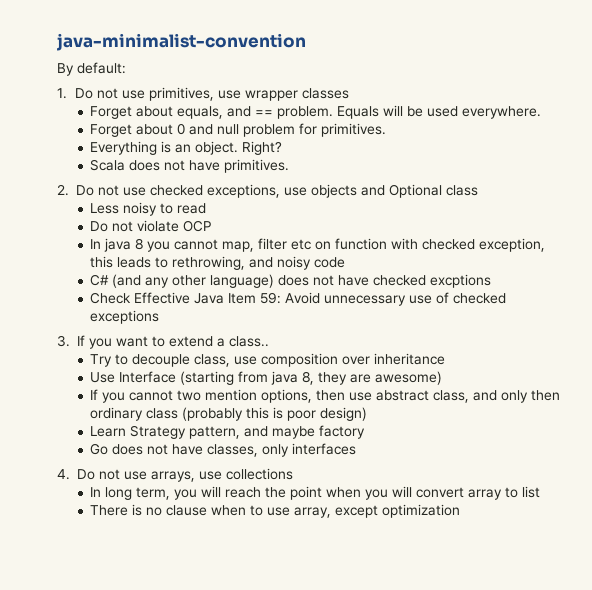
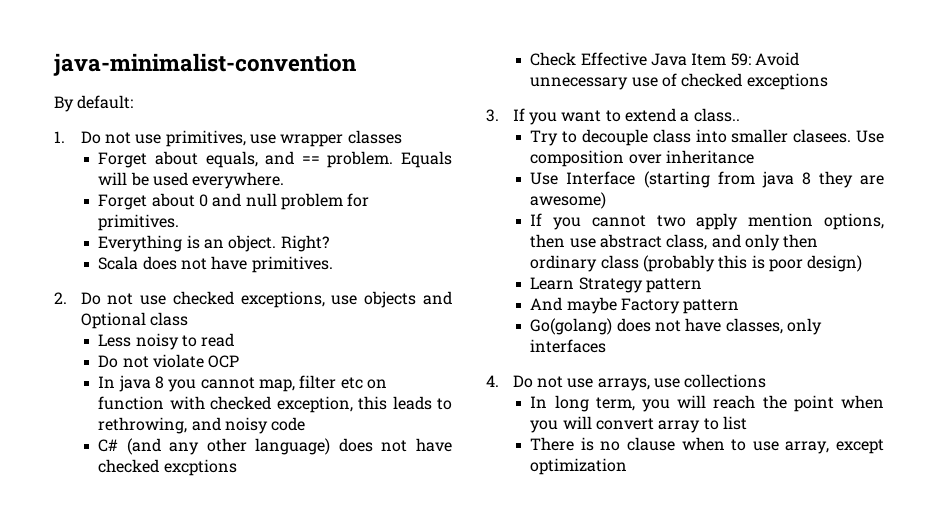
[194,354,258,367] class, use -> [652,129,884,143] class into smaller clasees. Use
[302,371,315,385] 8, -> [801,172,811,185] 8
(202, 395) none -> [696,213,739,230] apply
[189,425,366,439] [90,443,109,455] pattern, and maybe factory // Go -> [645,278,702,293] [530,297,740,314] [530,318,613,335] pattern // And maybe Factory pattern // Go(golang)

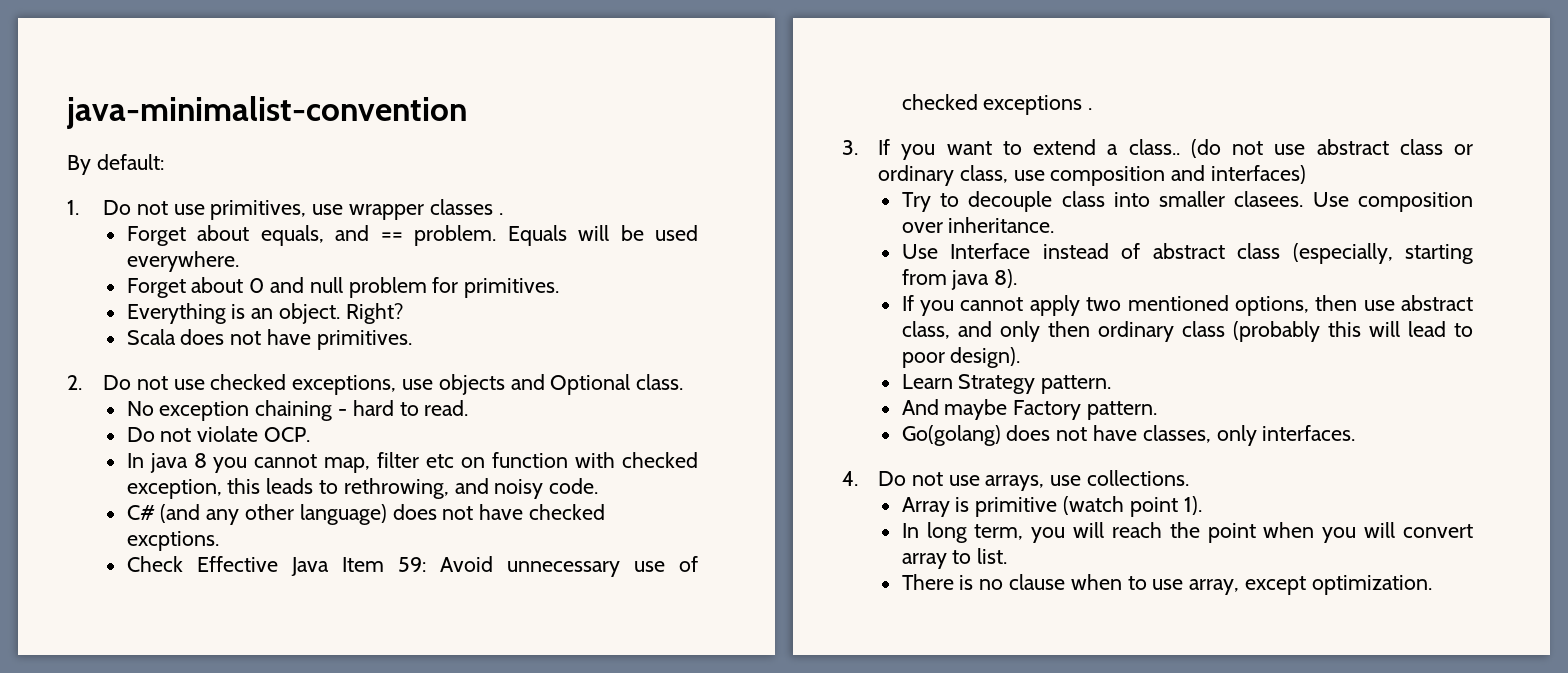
(402, 137) none -> [498,213,503,215] .
[150,312,189,326] [98,333,235,350] class // Less noisy to read -> [636,374,684,390] [126,400,469,421] class. // No exception chaining - hard to read.
[208,355,240,368] OCP -> [264,427,311,442] OCP.
[271,417,306,431] code -> [549,478,599,494] code.
[163,459,237,476] excptions -> [126,531,219,551] excptions.
(828, 81) none -> [1088,108,1093,110] .
(740, 115) none -> [1190,139,1473,158] [878,165,1307,186] (do not use abstract class or ordinary class, use composition and interfaces)
[665,150,754,164] inheritance -> [948,217,1055,233] inheritance.
[643,171,884,188] [530,192,607,209] (starting from java 8 they are awesome) -> [1042,243,1473,264] [901,269,1018,290] instead of abstract class (especially, starting from java 8).
[656,213,814,230] two apply mention -> [1029,295,1229,316] apply two mentioned
[751,255,863,272] is poor design) -> [1368,321,1473,337] [901,347,1021,368] will lead to poor design).
[645,278,702,293] pattern -> [1041,375,1112,394] pattern.
[683,299,740,314] pattern -> [1087,401,1158,420] pattern.
[530,339,607,353] interfaces -> [1262,425,1356,441] interfaces.
[684,374,767,388] collections -> [1087,470,1190,486] [901,496,1202,517] collections. // Array is primitive (watch point 1).
[722,416,747,430] list -> [977,548,1008,564] list.
[530,458,628,475] optimization -> [1311,575,1432,595] optimization.

